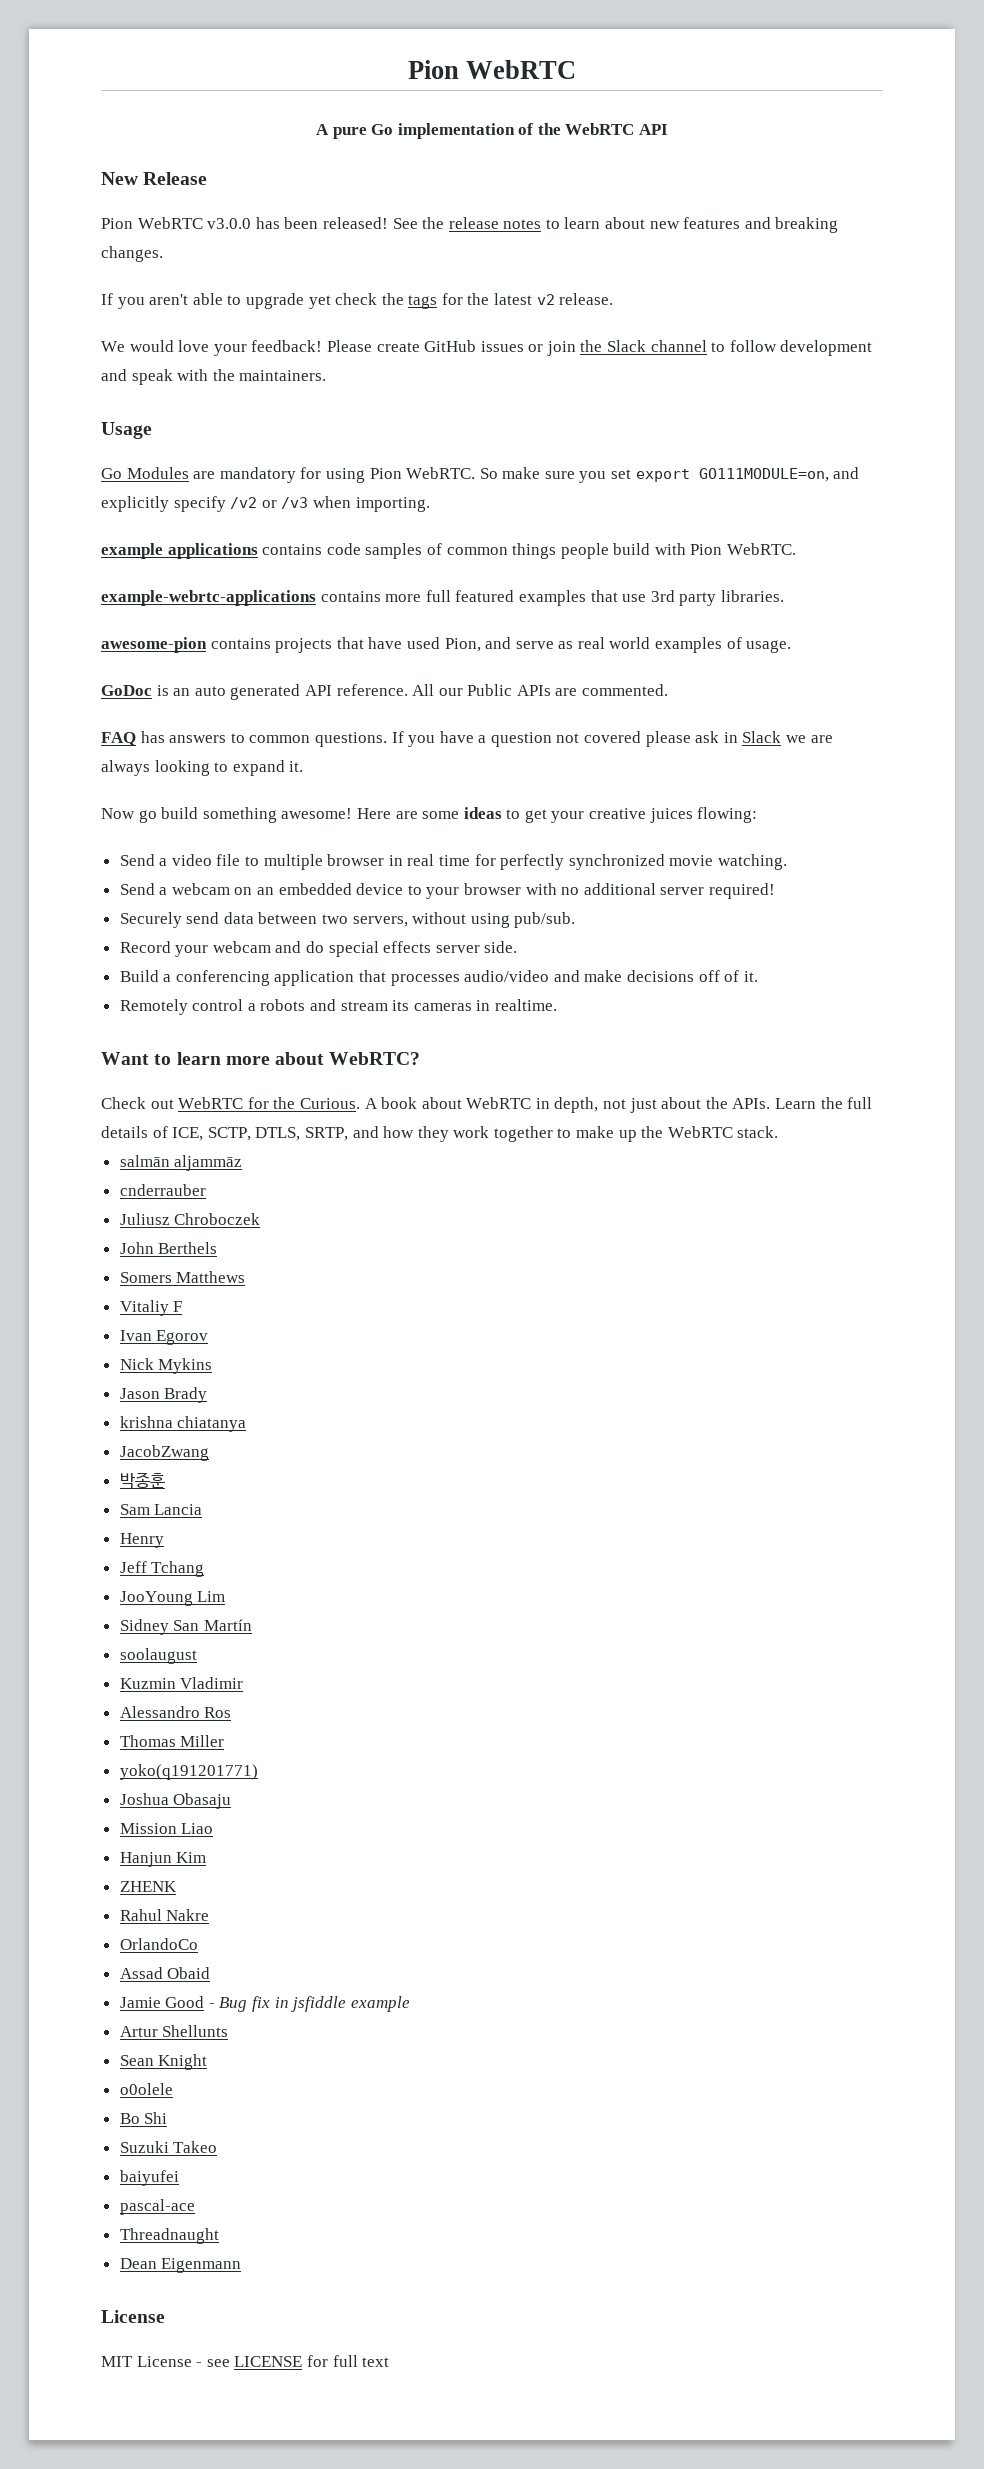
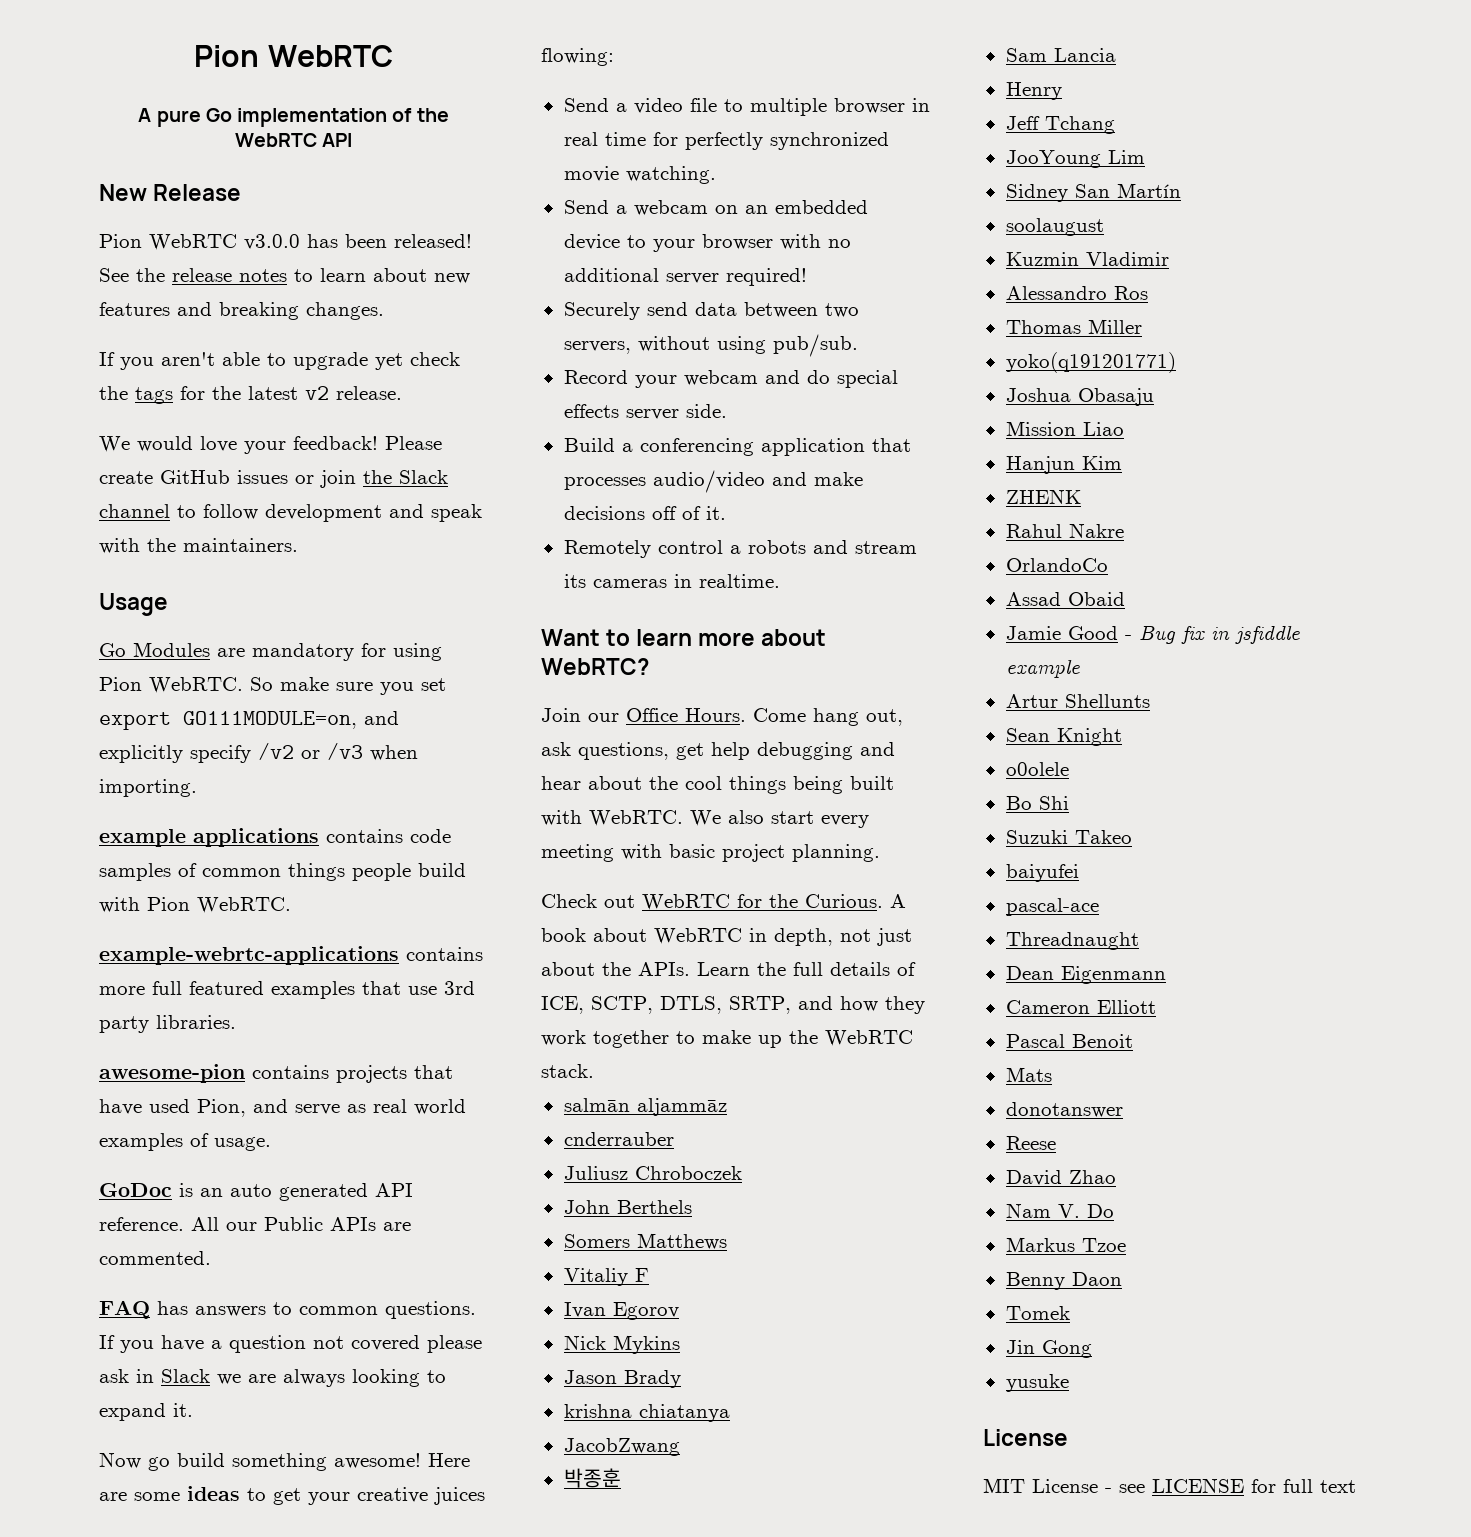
(421, 1058) none -> [541,708,903,726] [541,742,895,760] [541,776,894,794] [541,810,869,828] [541,844,880,862] // Join our Office Hours. Come hang out, ask questions, get help debugging and hear about the cool things being built with WebRTC. We also start every meeting with basic project planning.
(242, 2265) none -> [1005,1000,1156,1014] [1005,1034,1133,1048] [1005,1067,1052,1082] [1005,1102,1123,1118] [1005,1136,1056,1150] [1005,1170,1116,1186] [1005,1203,1114,1218] [1005,1237,1126,1252] [1005,1272,1122,1290] [1005,1306,1070,1320] [1005,1340,1092,1358] [1005,1374,1069,1392] // Cameron Elliott // Pascal Benoit // Mats // donotanswer // Reese // David Zhao // Nam V. Do // Markus Tzoe // Benny Daon // Tomek // Jin Gong // yusuke

